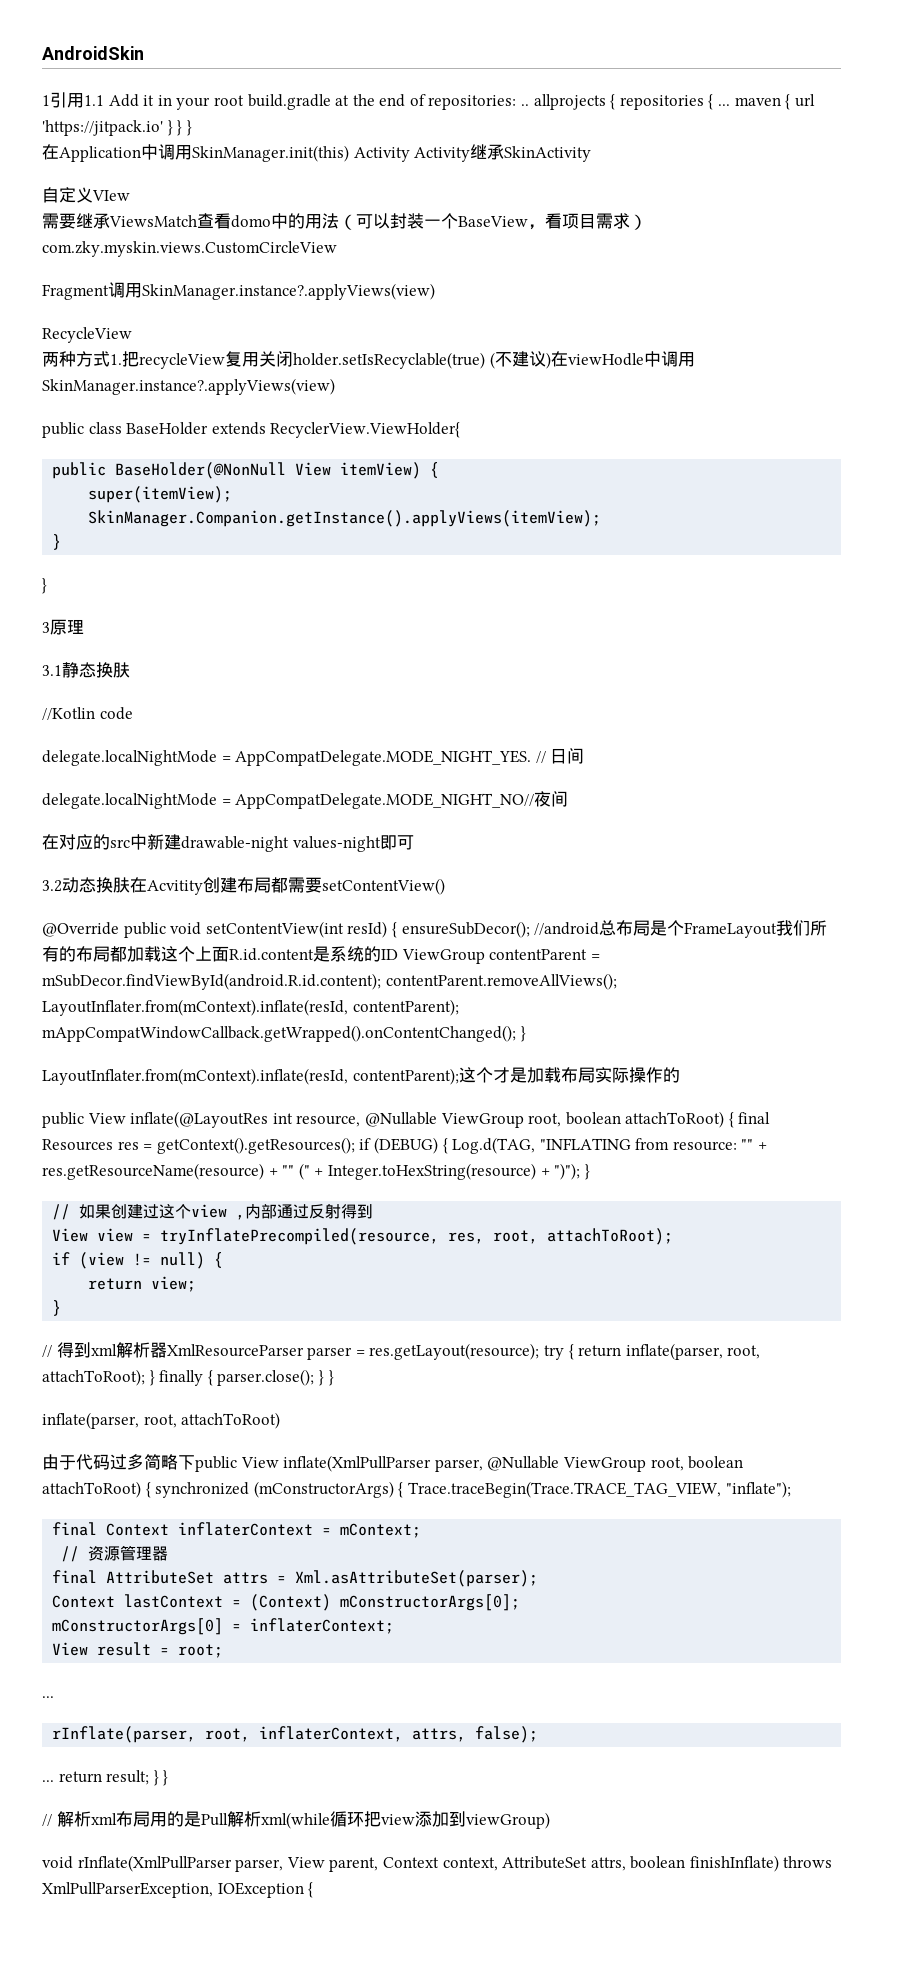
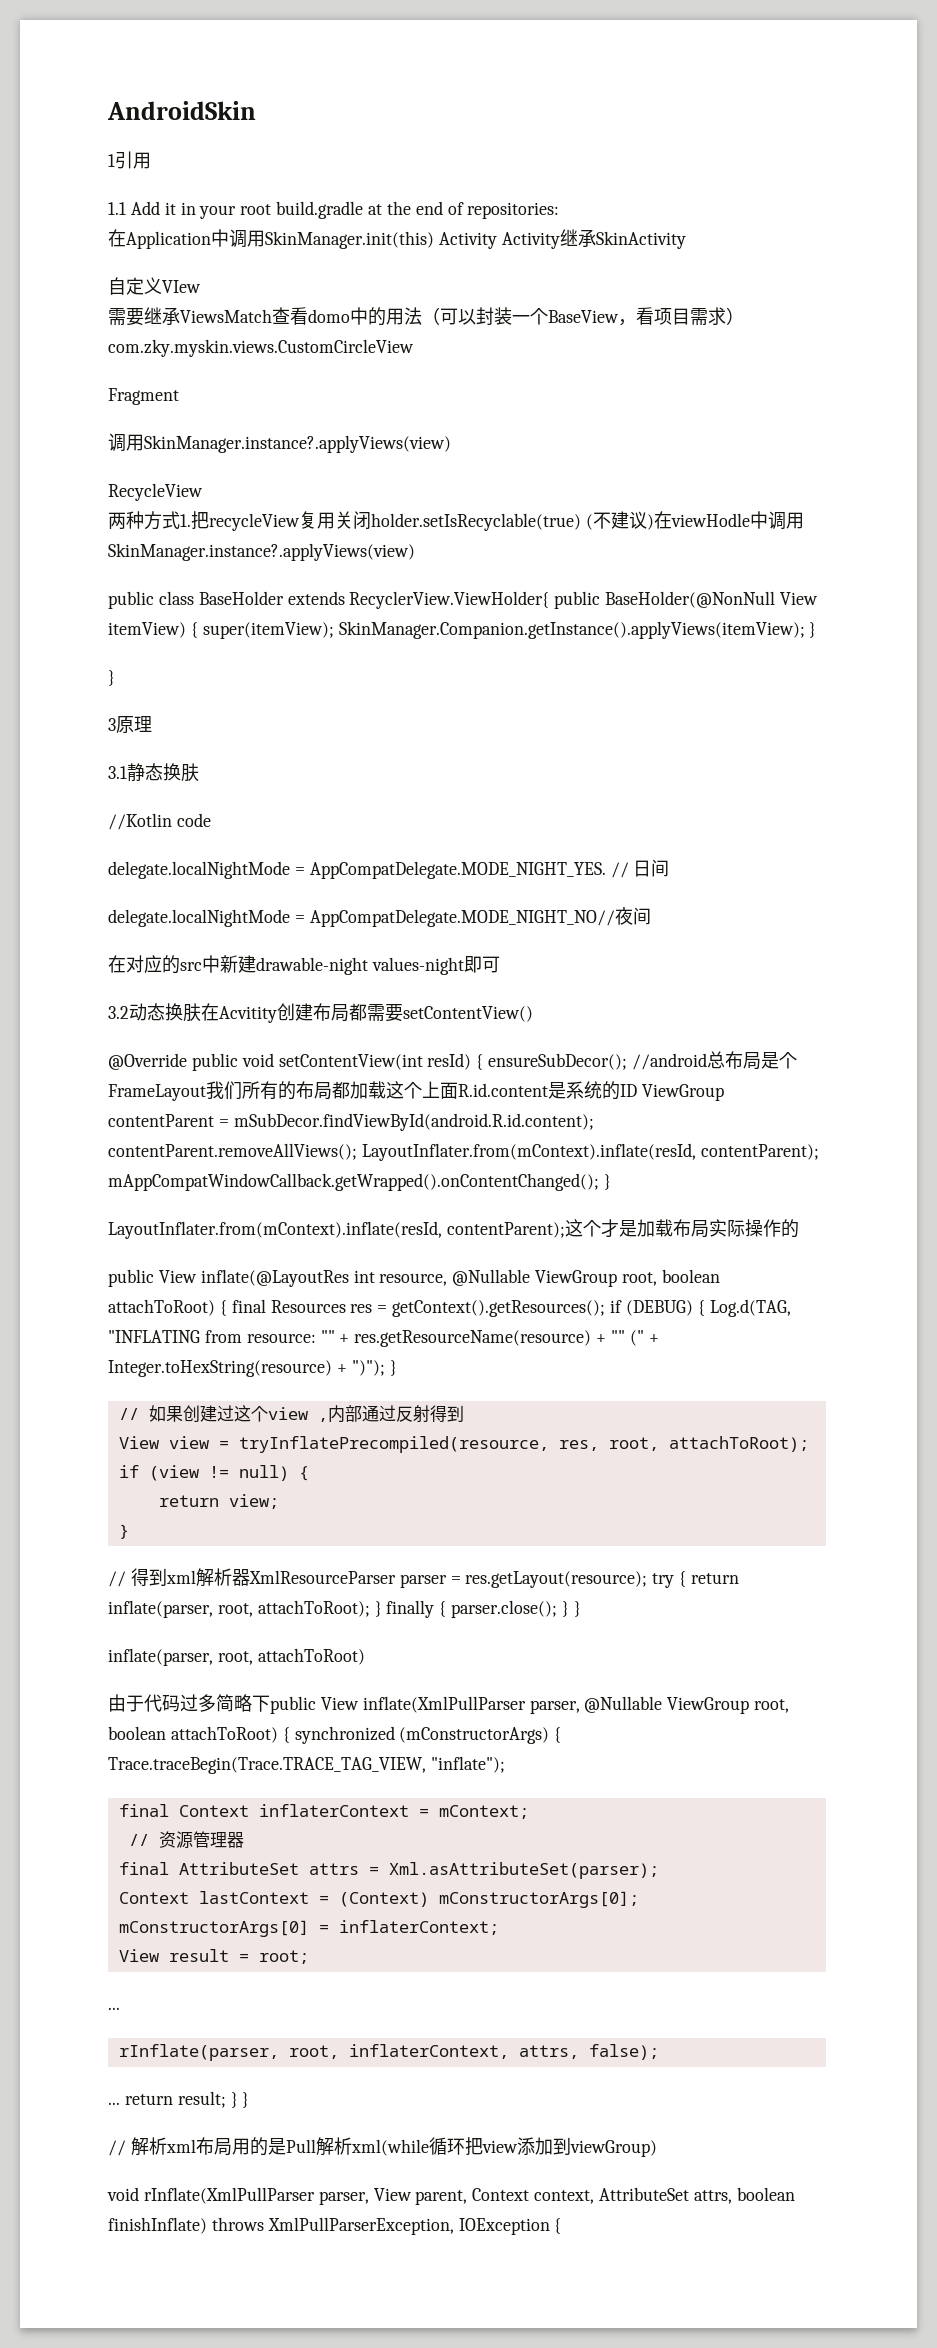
(84, 100) none -> (151, 160) //
[521,94,815,110] [42,120,192,136] .. allprojects { repositories { ... maven { url 'https://jitpack.io' } } } -> (560, 210) none
(109, 292) none -> (179, 396) //
(461, 430) // -> (550, 600) none
(440, 470) // -> (198, 630) none
(233, 494) // -> (334, 630) none
(602, 518) // -> (805, 630) none

